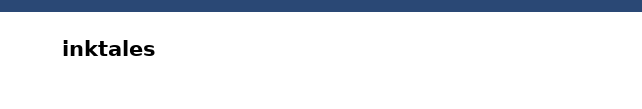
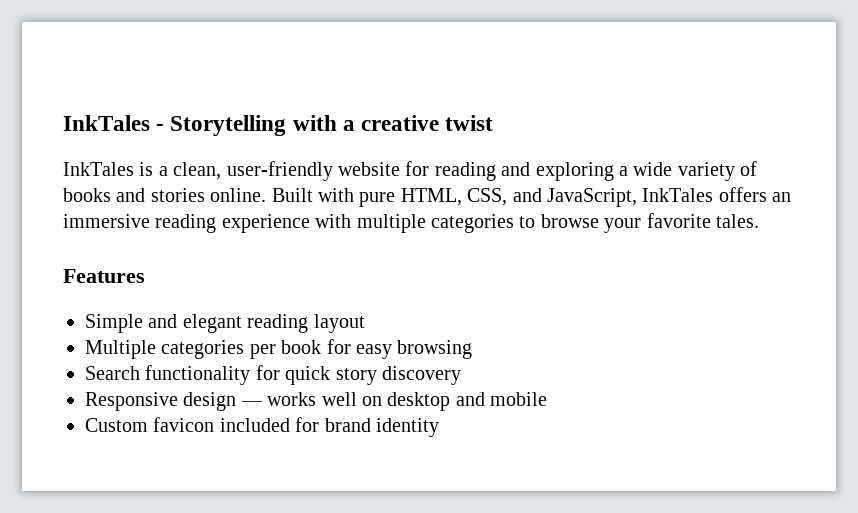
[62,40,156,56] inktales -> [63,115,494,136] [63,161,758,181] [63,187,792,207] [63,213,759,233] [63,269,145,283] [85,314,365,333] [85,339,473,359] [85,365,461,385] [85,392,548,411] [85,417,439,437] InkTales - Storytelling with a creative twist // InkTales is a clean, user-friendly website for reading and exploring a wide variety of books and stories online. Built with pure HTML, CSS, and JavaScript, InkTales offers an immersive reading experience with multiple categories to browse your favorite tales. // Features // Simple and elegant reading layout // Multiple categories per book for easy browsing // Search functionality for quick story discovery // Responsive design — works well on desktop and mobile // Custom favicon included for brand identity

